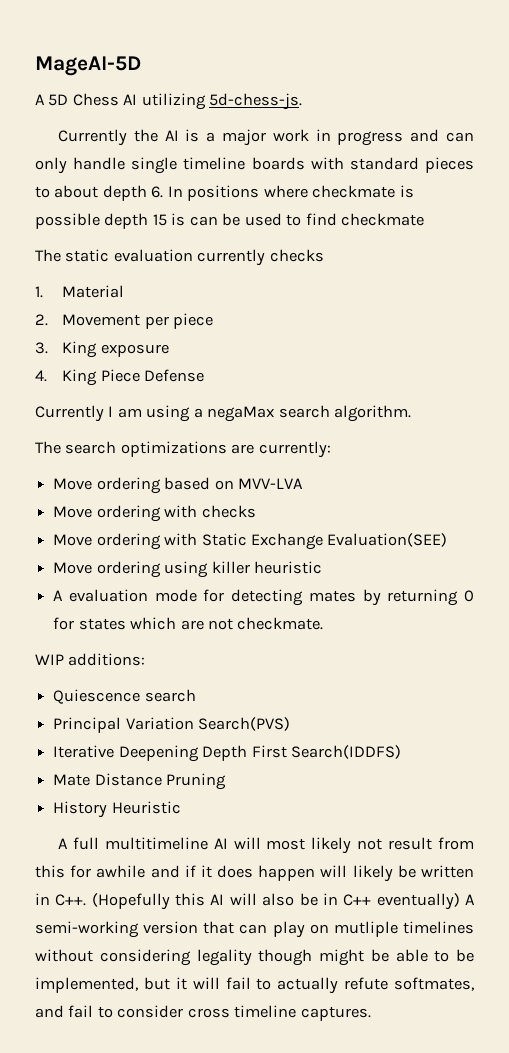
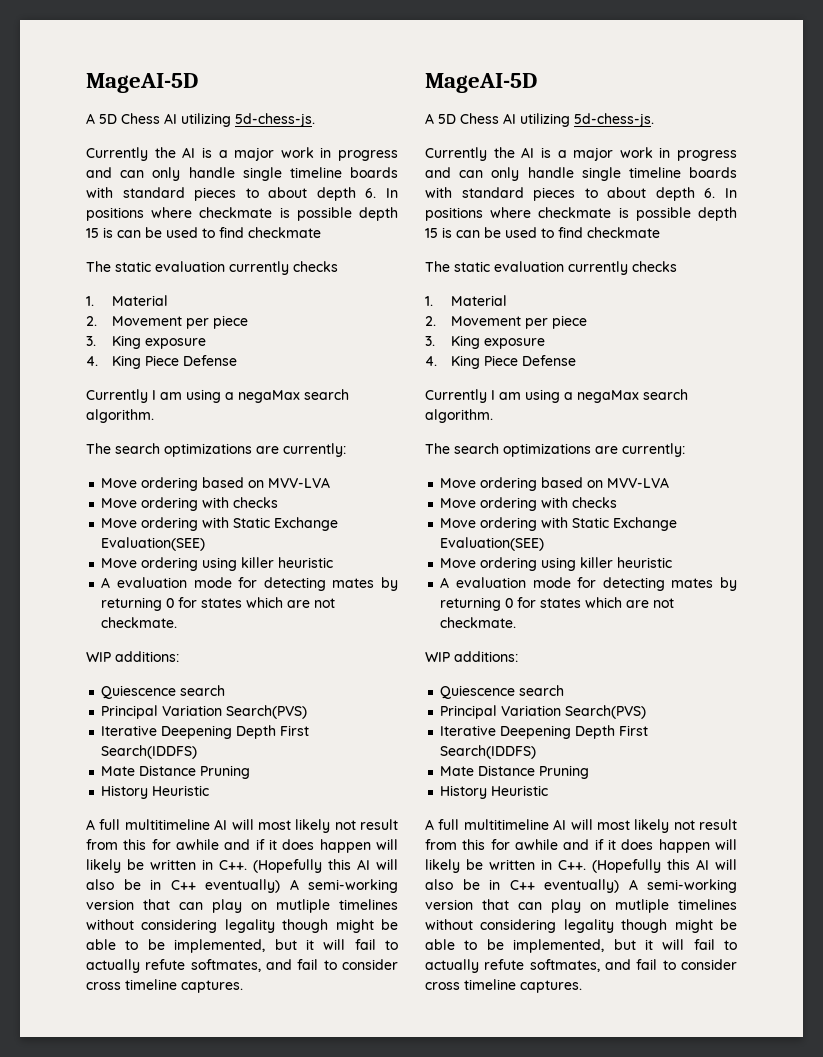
(371, 1013) none -> [425,73,537,93] [425,113,654,127] [425,147,737,161] [425,167,737,181] [425,187,737,201] [425,207,737,221] [425,227,660,238] [425,261,677,275] [425,295,507,306] [425,315,587,329] [425,335,545,349] [425,355,576,369] [425,389,688,403] [425,409,493,423] [425,443,685,457] [440,477,670,491] [440,497,618,511] [440,517,678,531] [440,537,545,551] [440,557,673,571] [440,577,737,591] [440,597,675,611] [440,617,517,628] [425,651,518,662] [440,685,565,699] [440,705,647,719] [440,725,649,739] [440,745,537,759] [440,765,590,779] [440,785,549,799] [425,819,737,833] [425,839,737,853] [425,859,737,873] [425,879,737,893] [425,899,737,913] [425,919,737,933] [425,939,737,953] [425,959,737,973] [425,979,582,993] // MageAI-5D // A 5D Chess AI utilizing 5d-chess-js. // Currently the AI is a major work in progress and can only handle single timeline boards with standard pieces to about depth 6. In positions where checkmate is possible depth 15 is can be used to find checkmate // The static evaluation currently checks // 1. Material // 2. Movement per piece // 3. King exposure // 4. King Piece Defense // Currently I am using a negaMax search algorithm. // The search optimizations are currently: // Move ordering based on MVV-LVA // Move ordering with checks // Move ordering with Static Exchange Evaluation(SEE) // Move ordering using killer heuristic // A evaluation mode for detecting mates by returning 0 for states which are not checkmate. // WIP additions: // Quiescence search // Principal Variation Search(PVS) // Iterative Deepening Depth First Search(IDDFS) // Mate Distance Pruning // History Heuristic // A full multitimeline AI will most likely not result from this for awhile and if it does happen will likely be written in C++. (Hopefully this AI will also be in C++ eventually) A semi-working version that can play on mutliple timelines without considering legality though might be able to be implemented, but it will fail to actually refute softmates, and fail to consider cross timeline captures.

